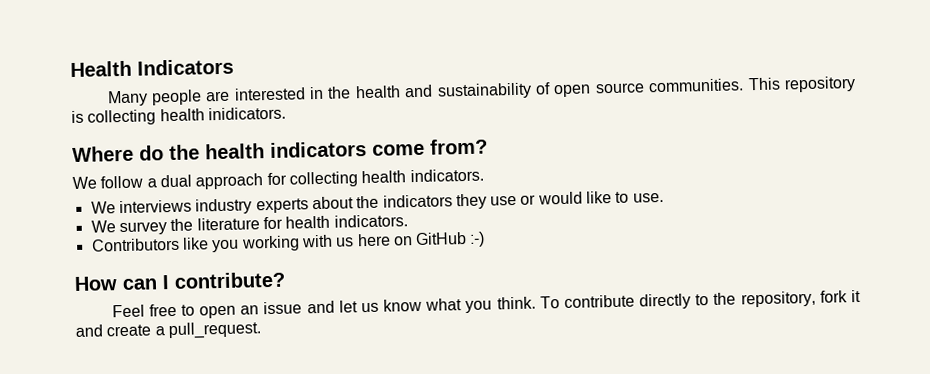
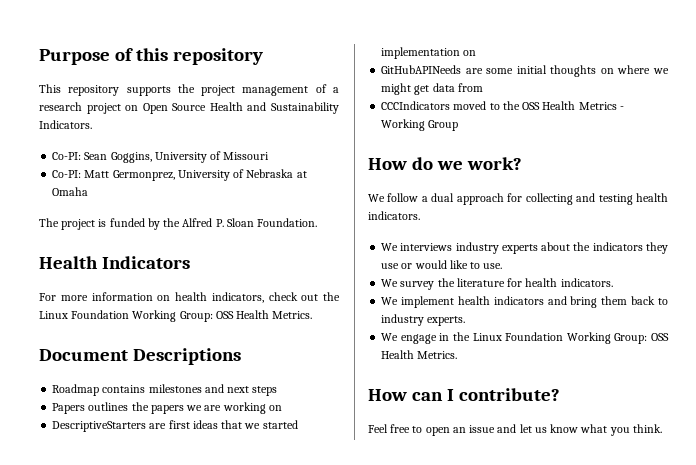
[70,58,234,78] [106,76,856,107] [71,106,286,126] [72,138,488,163] Health Indicators // Many people are interested in the health and sustainability of open source communities. This repository is collecting health inidicators. // Where do the health indicators come from? -> [39,48,263,65] [39,84,339,96] [39,102,340,114] [39,120,92,129] [52,151,270,163] [52,169,307,181] [52,187,89,196] [39,218,318,230] [39,256,190,269] [39,292,340,303] [39,310,313,322] [39,348,241,365] [52,384,278,396] [52,402,282,414] [52,420,298,432] [381,47,477,59] [381,65,669,77] [381,83,483,95] [381,101,624,110] [381,119,459,131] [368,157,522,170] Purpose of this repository // This repository supports the project management of a research project on Open Source Health and Sustainability Indicators. // Co-PI: Sean Goggins, University of Missouri // Co-PI: Matt Germonprez, University of Nebraska at Omaha // The project is funded by the Alfred P. Sloan Foundation. // Health Indicators // For more information on health indicators, check out the Linux Foundation Working Group: OSS Health Metrics. // Document Descriptions // Roadmap contains milestones and next steps // Papers outlines the papers we are working on // DescriptiveStarters are first ideas that we started implementation on // GitHubAPINeeds are some initial thoughts on where we might get data from // CCCIndicators moved to the OSS Health Metrics - Working Group // How do we work?
(358, 179) none -> [576,193,633,205] and testing
[90,231,486,253] Contributors like you working with us here on GitHub :-) -> [381,296,668,308] [381,314,466,326] [381,332,669,344] [381,350,458,359] We implement health indicators and bring them back to industry experts. // We engage in the Linux Foundation Working Group: OSS Health Metrics.
[539,289,862,310] [75,321,262,340] To contribute directly to the repository, fork it and create a pull_request. -> (662, 428) none

